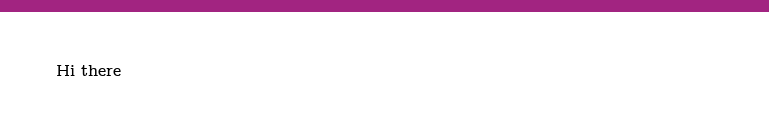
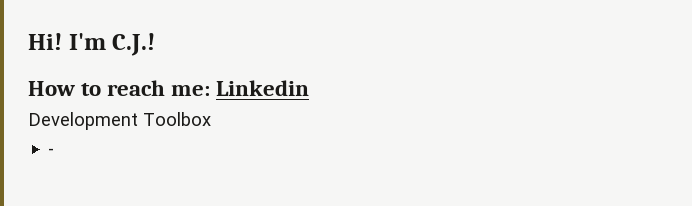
[56,65,121,76] Hi there -> [28,33,156,56] [28,80,310,96] [28,112,211,130] [48,148,55,155] Hi! I'm C.J.! // How to reach me: Linkedin // Development Toolbox // -

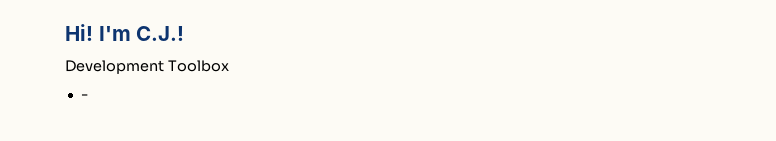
[28,80,310,96] // How to reach me: Linkedin -> (185, 33) none

